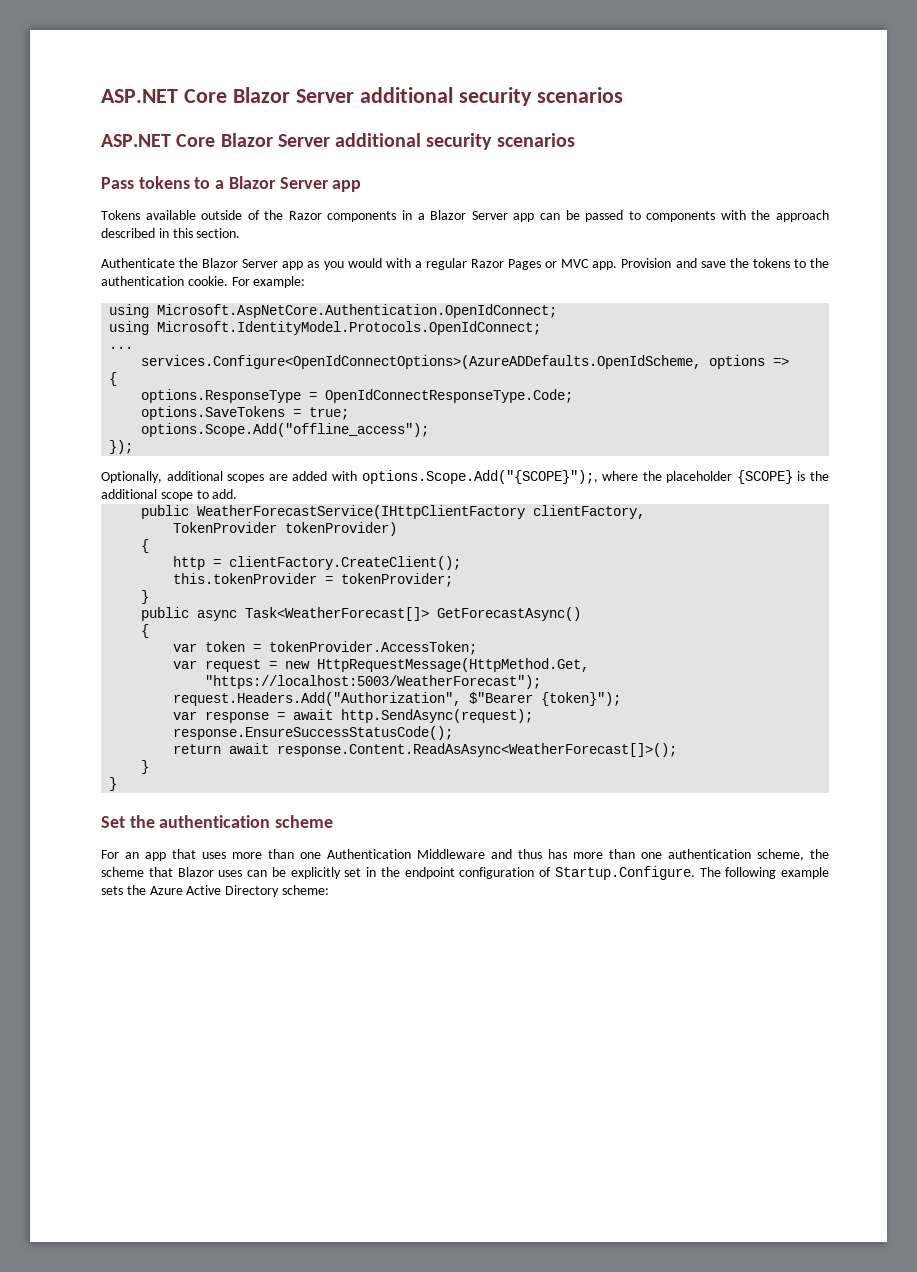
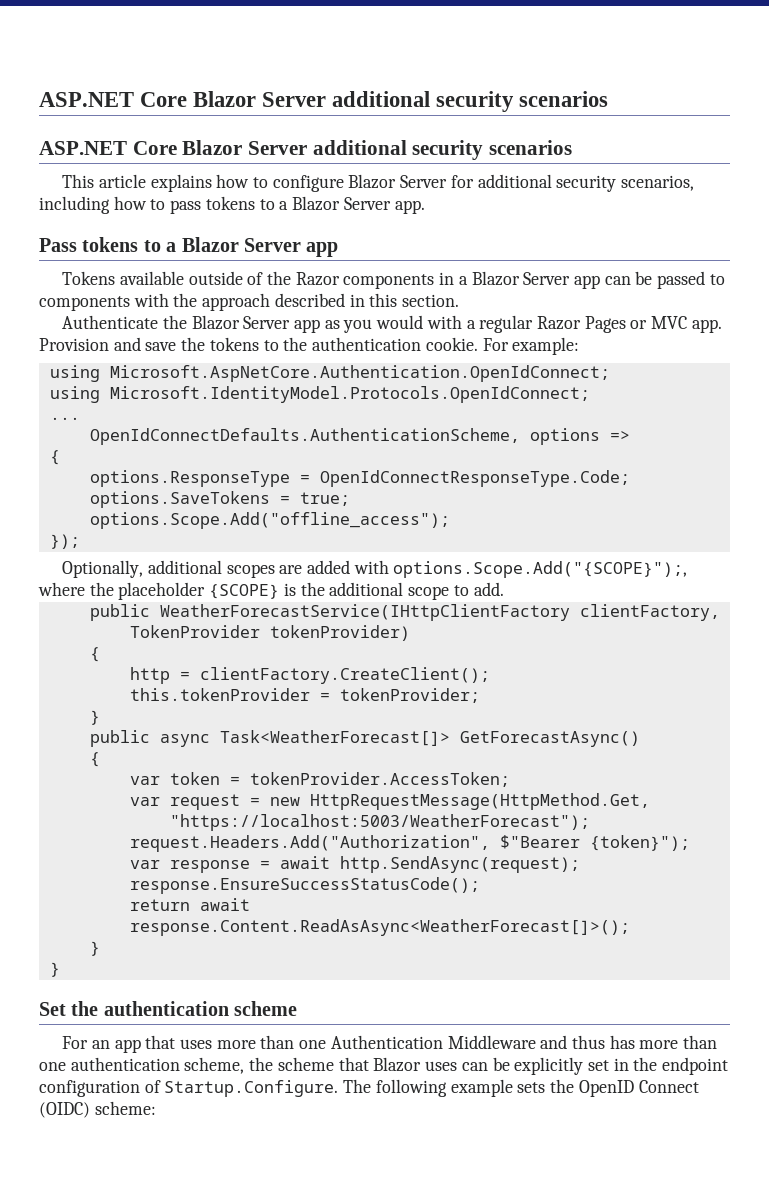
(575, 140) none -> [62,174,695,192] [39,196,425,214] // This article explains how to configure Blazor Server for additional security scenarios, including how to pass tokens to a Blazor Server app.
[141,355,702,369] services.Configure<OpenIdConnectOptions>(AzureADDefaults.OpenIdScheme, -> [89,428,520,445] OpenIdConnectDefaults.AuthenticationScheme,
[149,885,280,897] Azure Active Directory -> [578,1080,699,1097] [39,1102,90,1118] OpenID Connect (OIDC)

